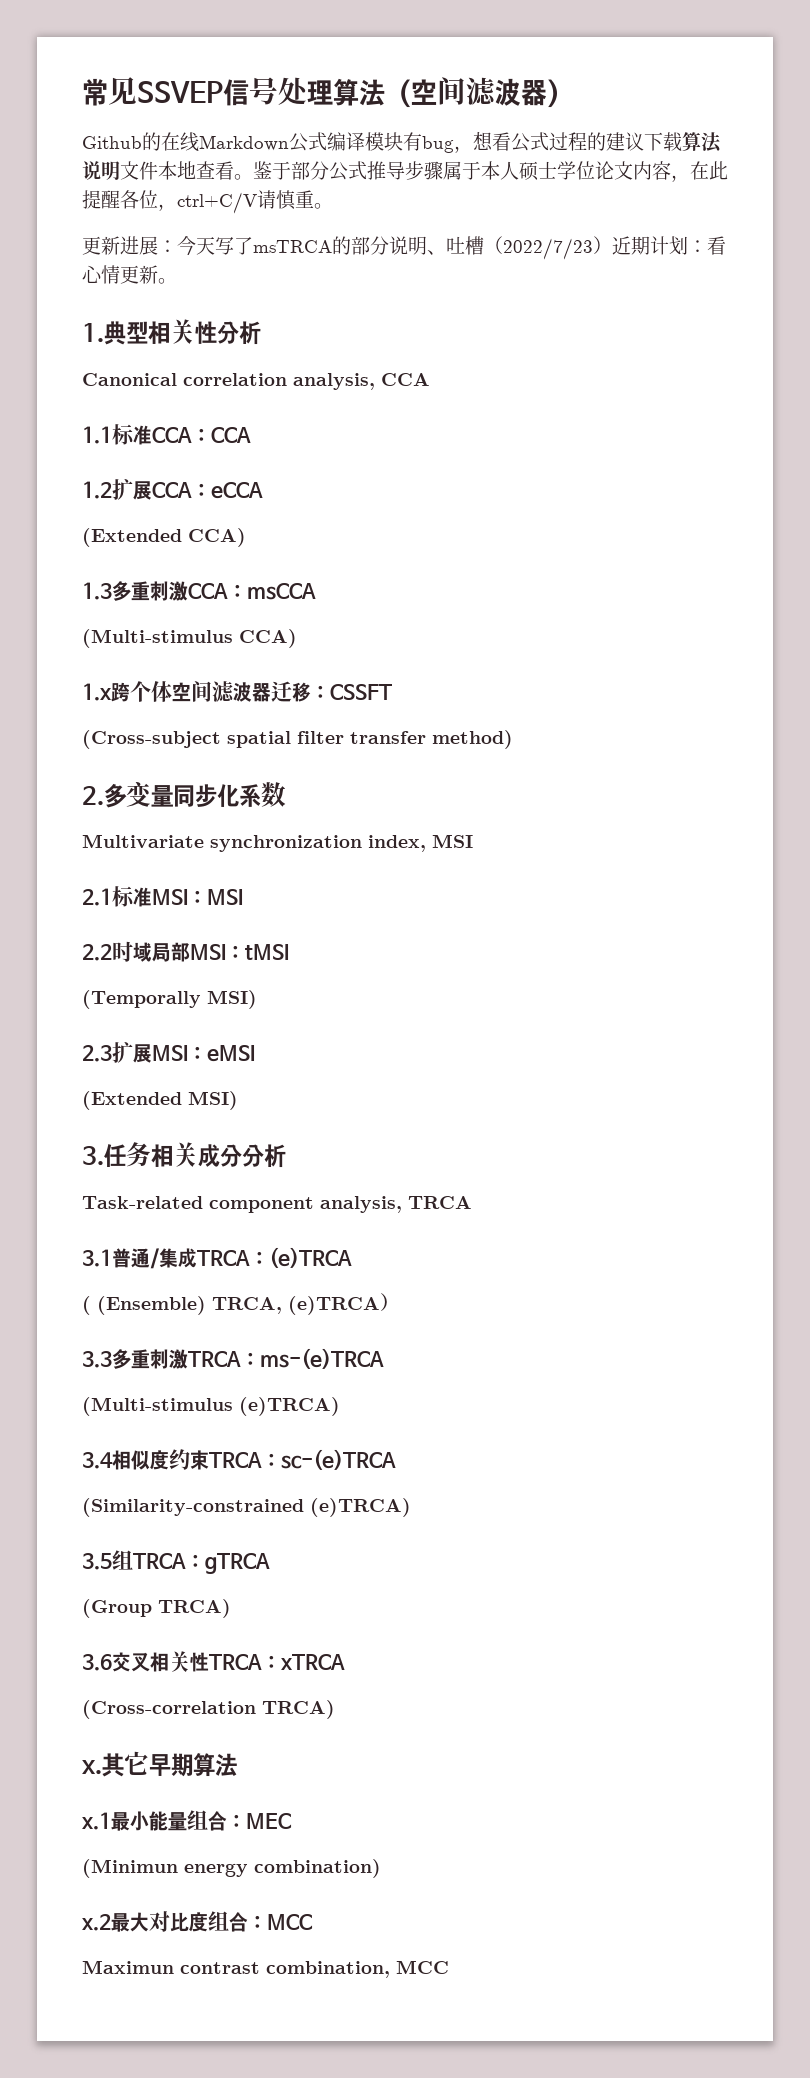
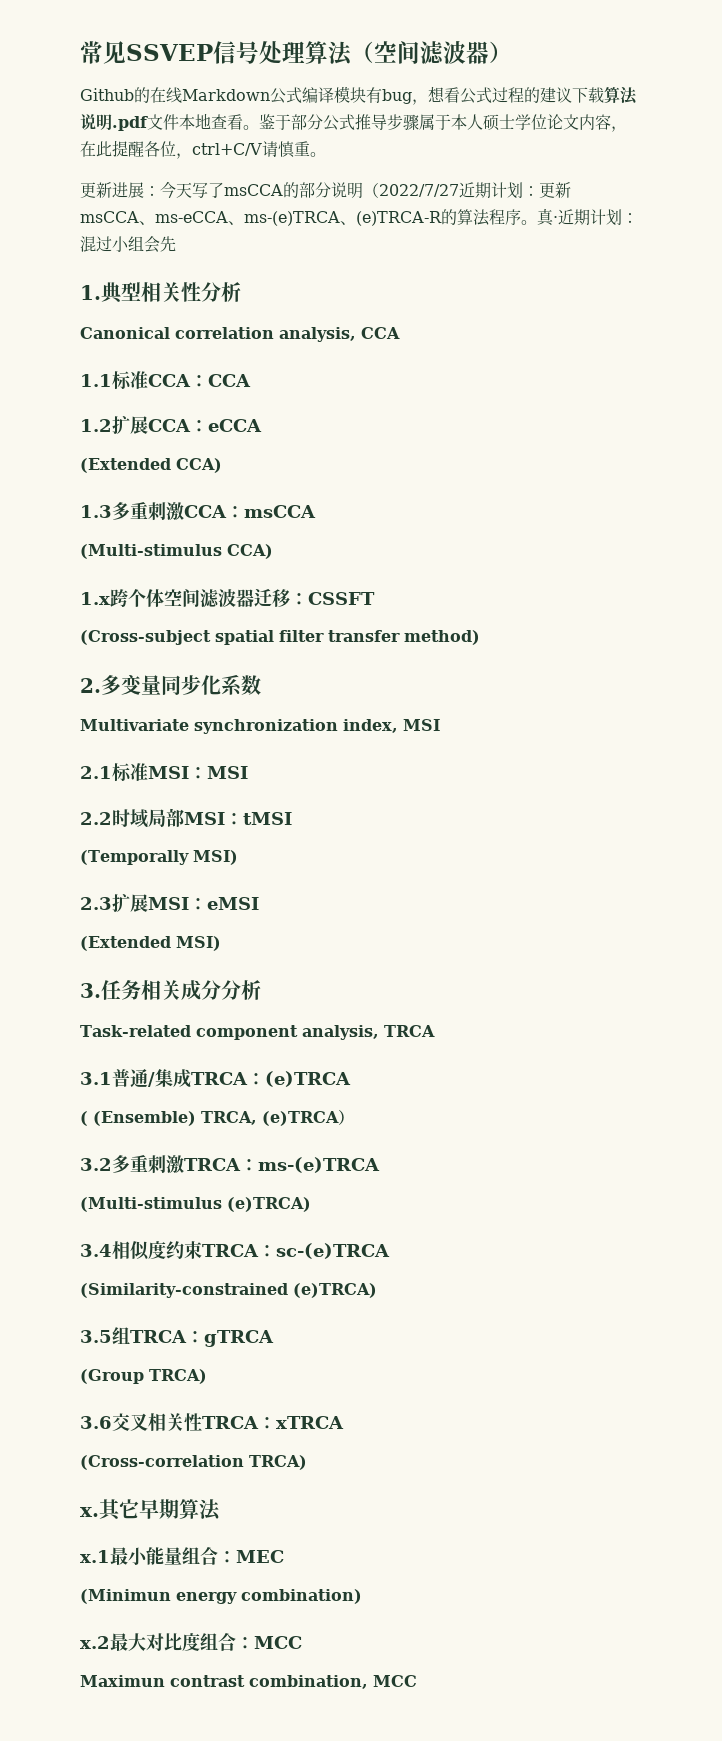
(120, 170) none -> [112,116,148,131] .pdf
[253,240,332,253] msTRCA -> [224,184,283,196] msCCA
[427,236,726,260] [82,265,177,284] 、吐槽（2022/7/23）近期计划：看心情更新。 -> [363,182,571,199] [80,208,638,226] [80,236,176,253] （2022/7/27近期计划：更新msCCA、ms-eCCA、ms-(e)TRCA、(e)TRCA-R的算法程序。真·近期计划：混过小组会先
[82,1351,112,1368] 3.3 -> [80,1158,112,1171] 3.2

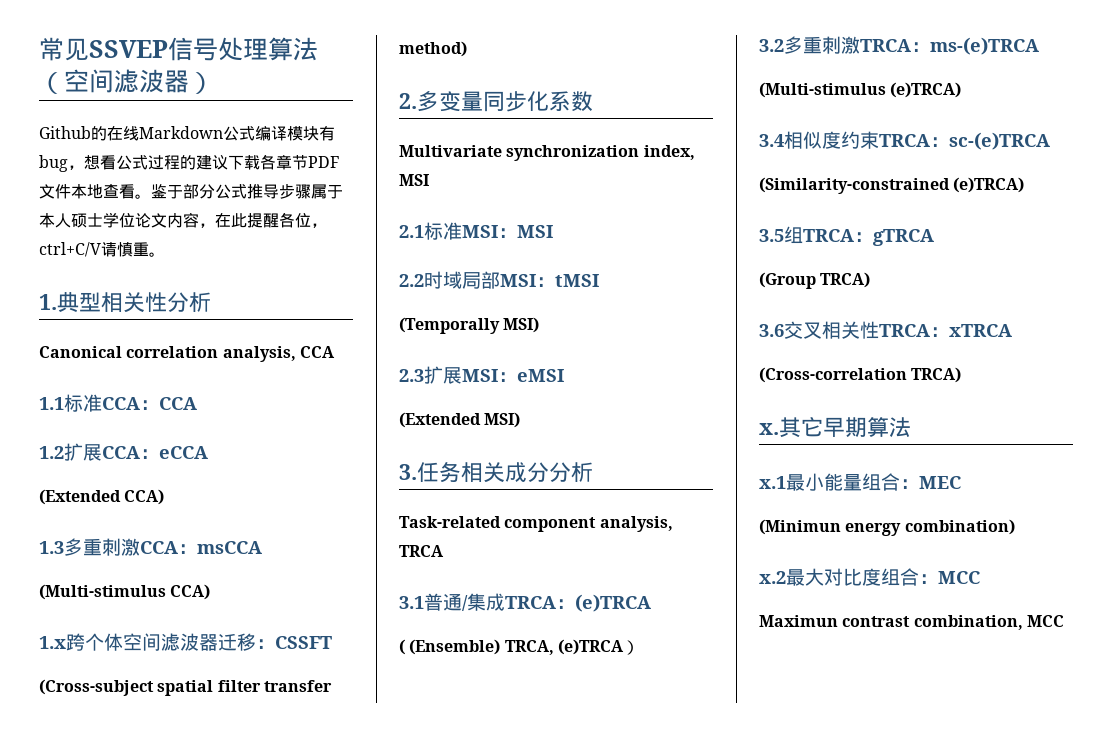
[604,86,638,105] [80,114,148,131] 算法说明.pdf -> [260,154,339,170] 各章节PDF
[80,181,571,199] [80,208,638,226] [80,236,176,253] // 更新进展：今天写了msCCA的部分说明（2022/7/27近期计划：更新msCCA、ms-eCCA、ms-(e)TRCA、(e)TRCA-R的算法程序。真·近期计划：混过小组会先 -> (165, 254) none

